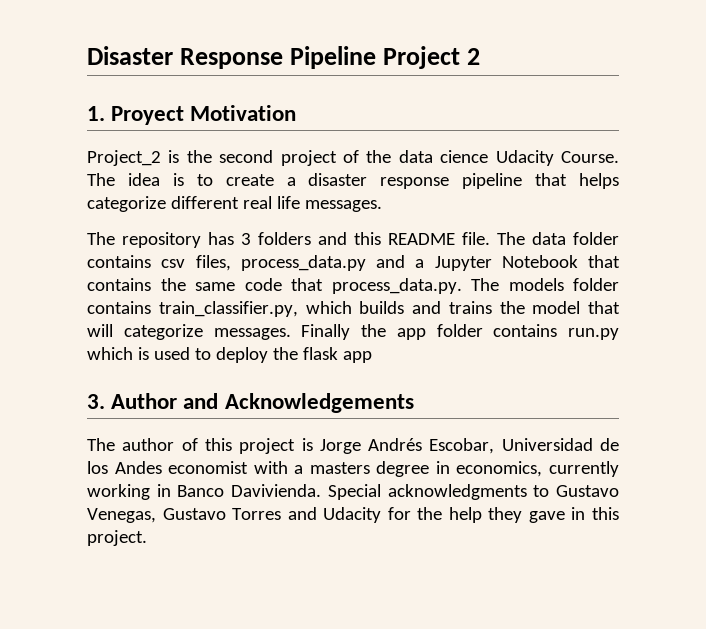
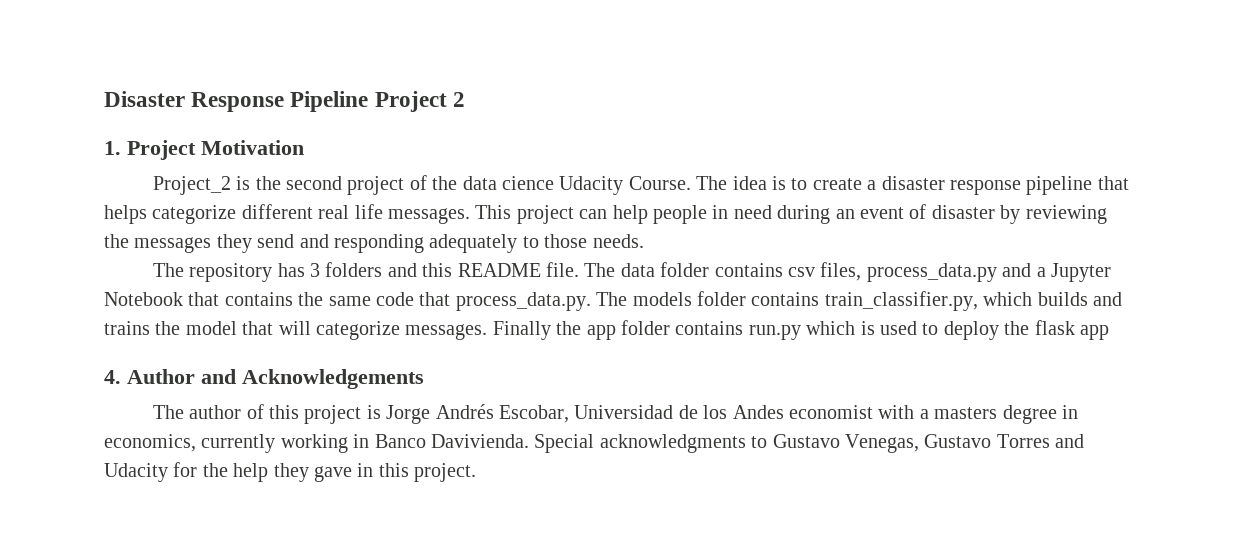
[111,106,185,125] Proyect -> [127,140,196,160] Project
(382, 206) none -> [475,204,1107,224] [104,234,644,253] This project can help people in need during an event of disaster by reviewing the messages they send and responding adequately to those needs.
[87,394,105,409] 3. -> [104,370,121,384] 4.

